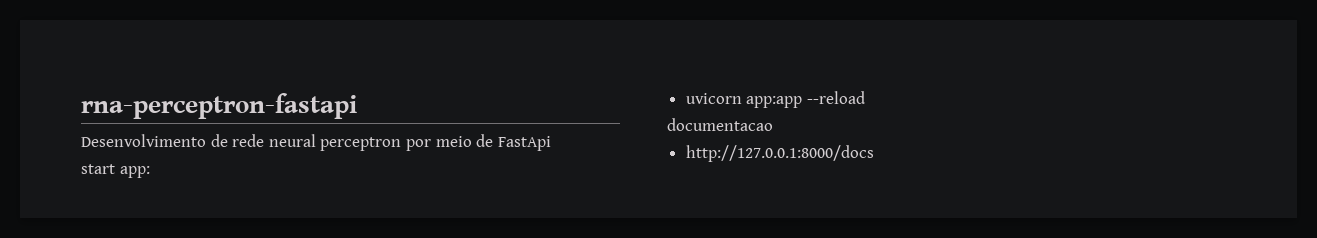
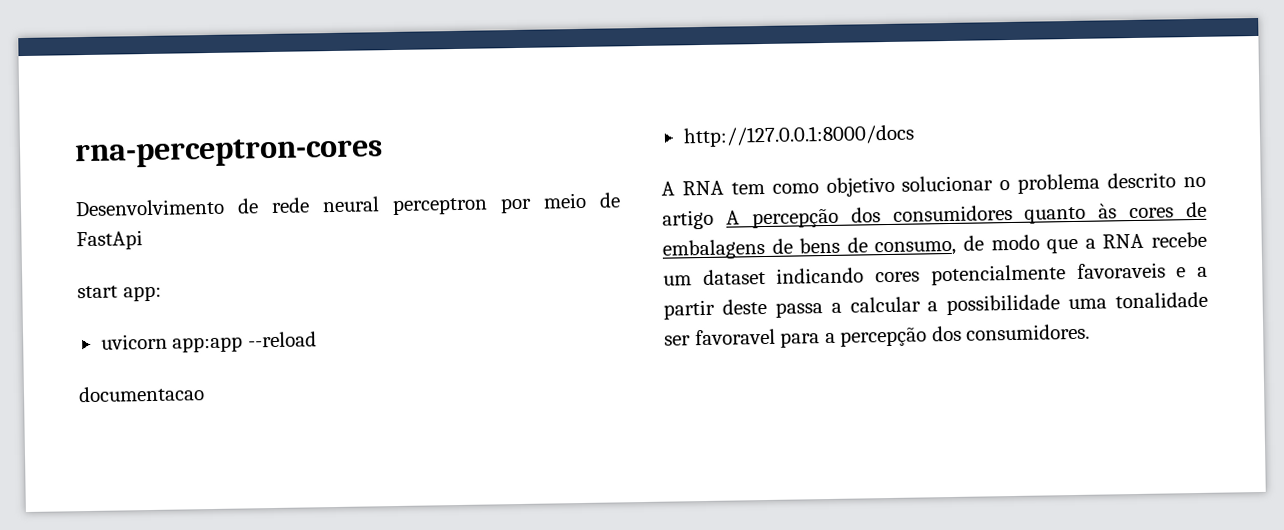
[81,93,357,119] rna-perceptron-fastapi -> [74,137,383,169] rna-perceptron-cores
(874, 153) none -> [661,172,1206,198] [662,201,1207,230] [662,231,1207,260] [663,262,1208,286] [663,291,1208,320] [664,323,1091,348] // A RNA tem como objetivo solucionar o problema descrito no artigo A percepção dos consumidores quanto às cores de embalagens de bens de consumo, de modo que a RNA recebe um dataset indicando cores potencialmente favoraveis e a partir deste passa a calcular a possibilidade uma tonalidade ser favoravel para a percepção dos consumidores.

